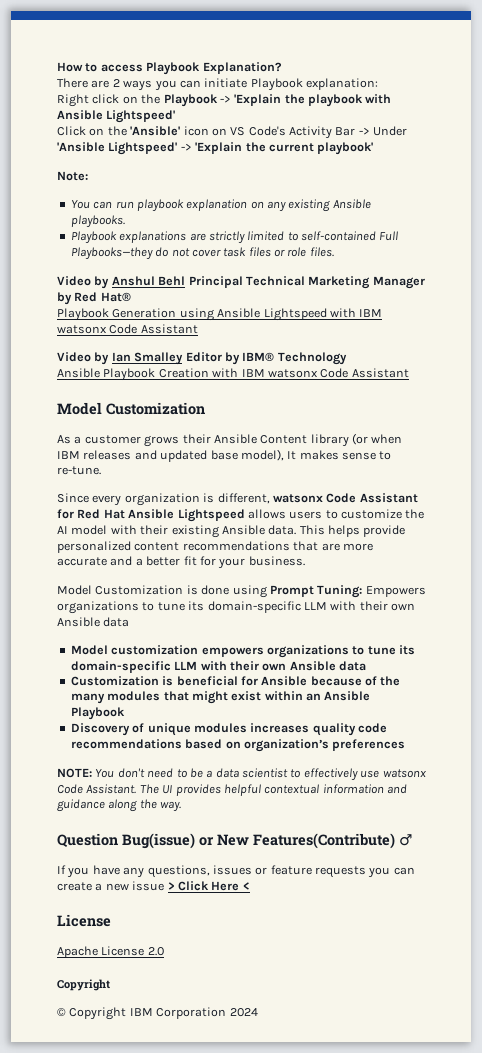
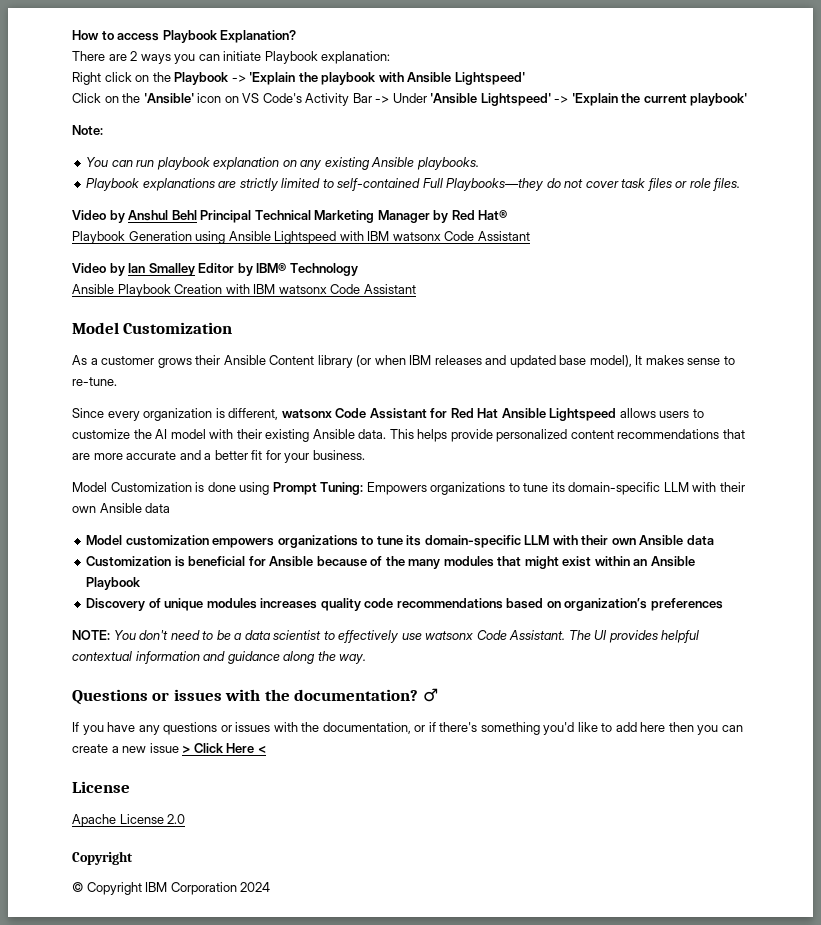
[57,833,395,849] Question Bug(issue) or New Features(Contribute) -> [72,689,419,705] Questions or issues with the documentation?
[147,865,366,878] questions, issues or feature requests -> [163,722,694,735] questions or issues with the documentation, or if there's something you'd like to add here then

